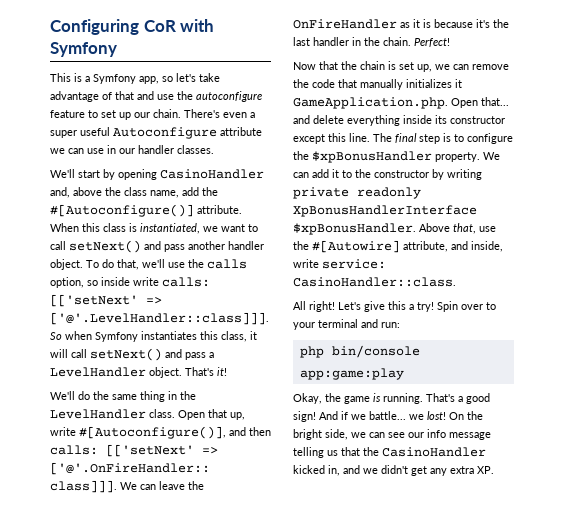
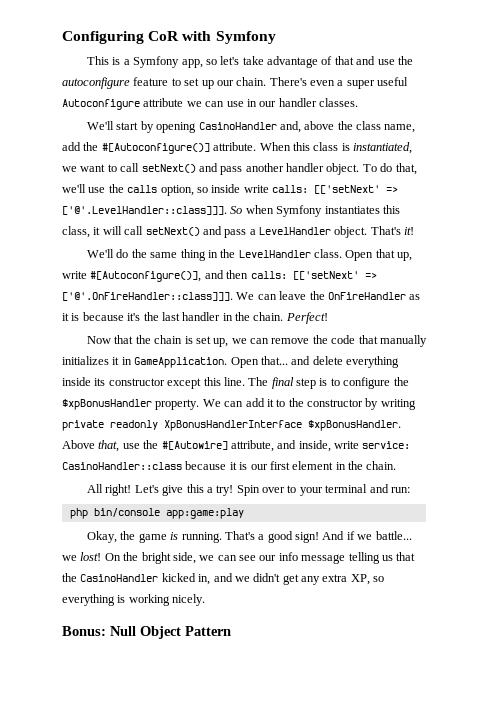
[293,97,448,109] GameApplication.php. -> [121,357,228,368] in GameApplication.
[293,277,456,287] CasinoHandler::class. -> [62,461,397,470] CasinoHandler::class because it is our first element in the chain.
[477,466,494,474] XP. -> [350,574,385,585] [62,594,206,606] [62,626,231,639] XP, so everything is working nicely. // Bonus: Null Object Pattern

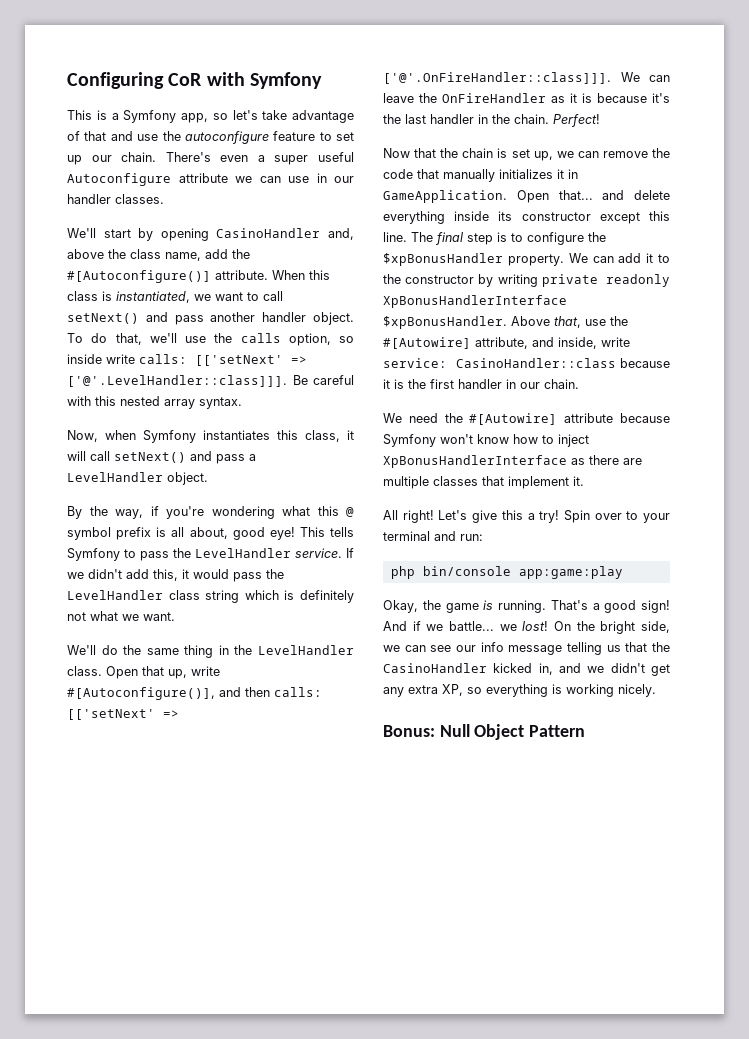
[230,206,243,214] So -> [292,375,354,385] [67,396,242,409] [67,430,98,442] Be careful with this nested array syntax. // Now,
[370,226,415,235] That's it! -> [67,506,354,519] [67,527,354,540] [67,548,354,561] [67,569,284,582] [67,590,354,603] [67,611,175,621] // By the way, if you're wondering what this @ symbol prefix is all about, good eye! This tells Symfony to pass the LevelHandler service. If we didn't add this, it would pass the LevelHandler class string which is definitely not what we want.
[250,461,397,470] our first element in the chain. -> [408,379,579,389] [383,413,670,425] [383,434,589,447] [383,455,642,468] [383,476,584,489] the first handler in our chain. // We need the #[Autowire] attribute because Symfony won't know how to inject XpBonusHandlerInterface as there are multiple classes that implement it.

